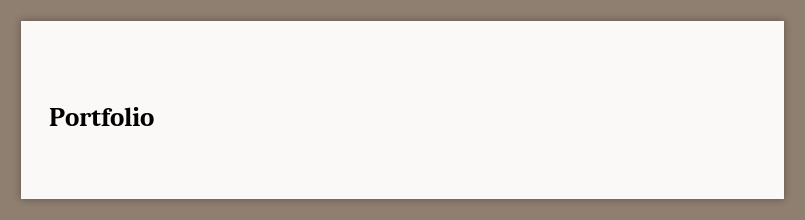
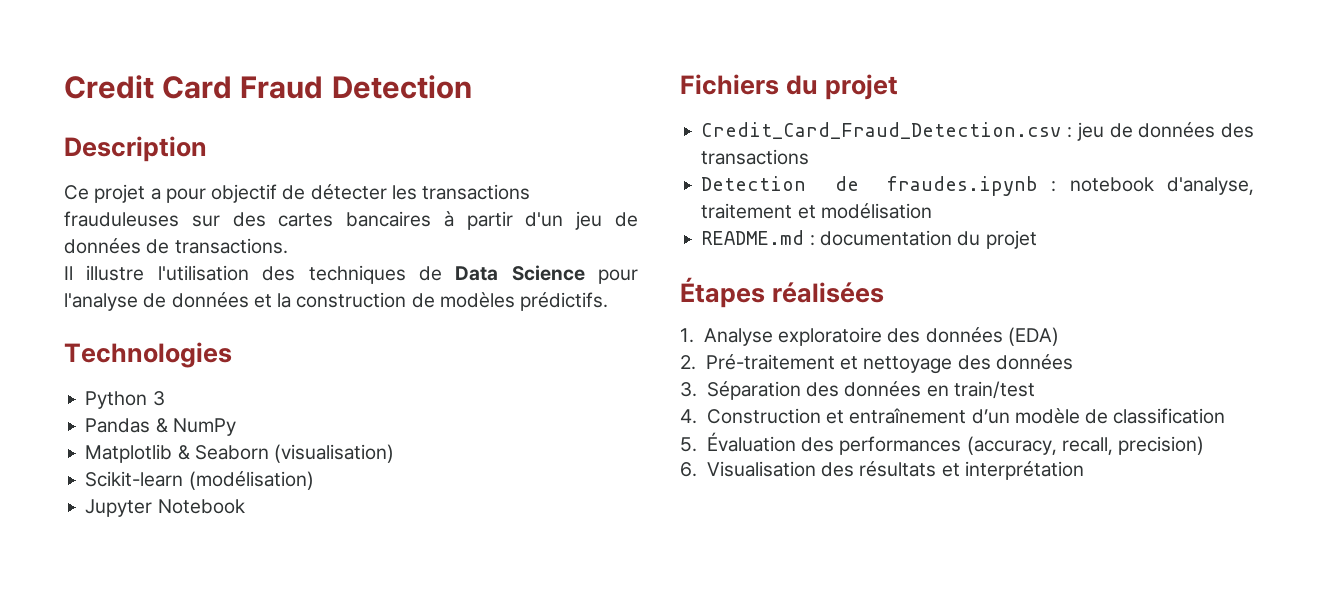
[49,107,154,126] Portfolio -> [64,75,472,99] [64,136,207,162] [64,184,531,203] [64,211,638,230] [64,238,288,254] [64,265,638,284] [64,292,609,311] [64,342,232,368] [85,391,165,409] [85,418,236,436] [85,444,395,463] [85,471,314,490] [85,499,245,517] [680,74,899,100] [701,122,1254,141] [701,149,810,165] [701,176,1254,196] [701,203,932,219] [701,230,1037,249] [680,277,885,308] [680,327,1059,346] [680,354,1073,374] [680,381,1035,400] [680,408,1226,424] [680,432,1205,455] [680,461,1084,480] Credit Card Fraud Detection // Description // Ce projet a pour objectif de détecter les transactions frauduleuses sur des cartes bancaires à partir d'un jeu de données de transactions. // Il illustre l'utilisation des techniques de Data Science pour l'analyse de données et la construction de modèles prédictifs. // Technologies // Python 3 // Pandas & NumPy // Matplotlib & Seaborn (visualisation) // Scikit-learn (modélisation) // Jupyter Notebook // Fichiers du projet // Credit_Card_Fraud_Detection.csv : jeu de données des transactions // Detection de fraudes.ipynb : notebook d'analyse, traitement et modélisation // README.md : documentation du projet // Étapes réalisées // 1. Analyse exploratoire des données (EDA) // 2. Pré-traitement et nettoyage des données // 3. Séparation des données en train/test // 4. Construction et entraînement d’un modèle de classification // 5. Évaluation des performances (accuracy, recall, precision) // 6. Visualisation des résultats et interprétation

